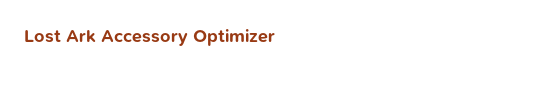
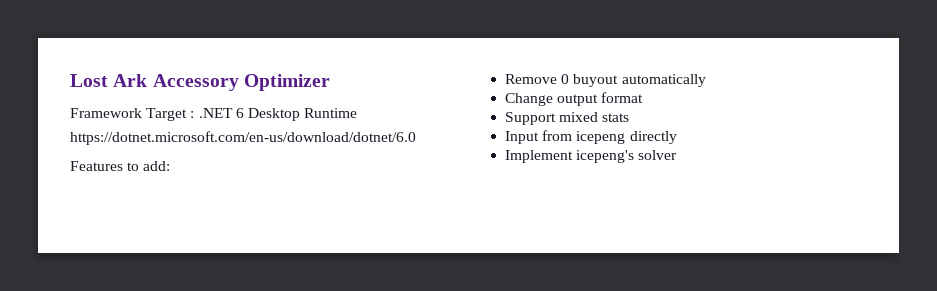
(275, 37) none -> [70,108,358,121] [70,131,416,145] [70,161,171,171] [505,74,706,87] [505,92,644,106] [505,112,630,125] [505,130,677,144] [505,150,678,163] // Framework Target : .NET 6 Desktop Runtime // https://dotnet.microsoft.com/en-us/download/dotnet/6.0 // Features to add: // Remove 0 buyout automatically // Change output format // Support mixed stats // Input from icepeng directly // Implement icepeng's solver

